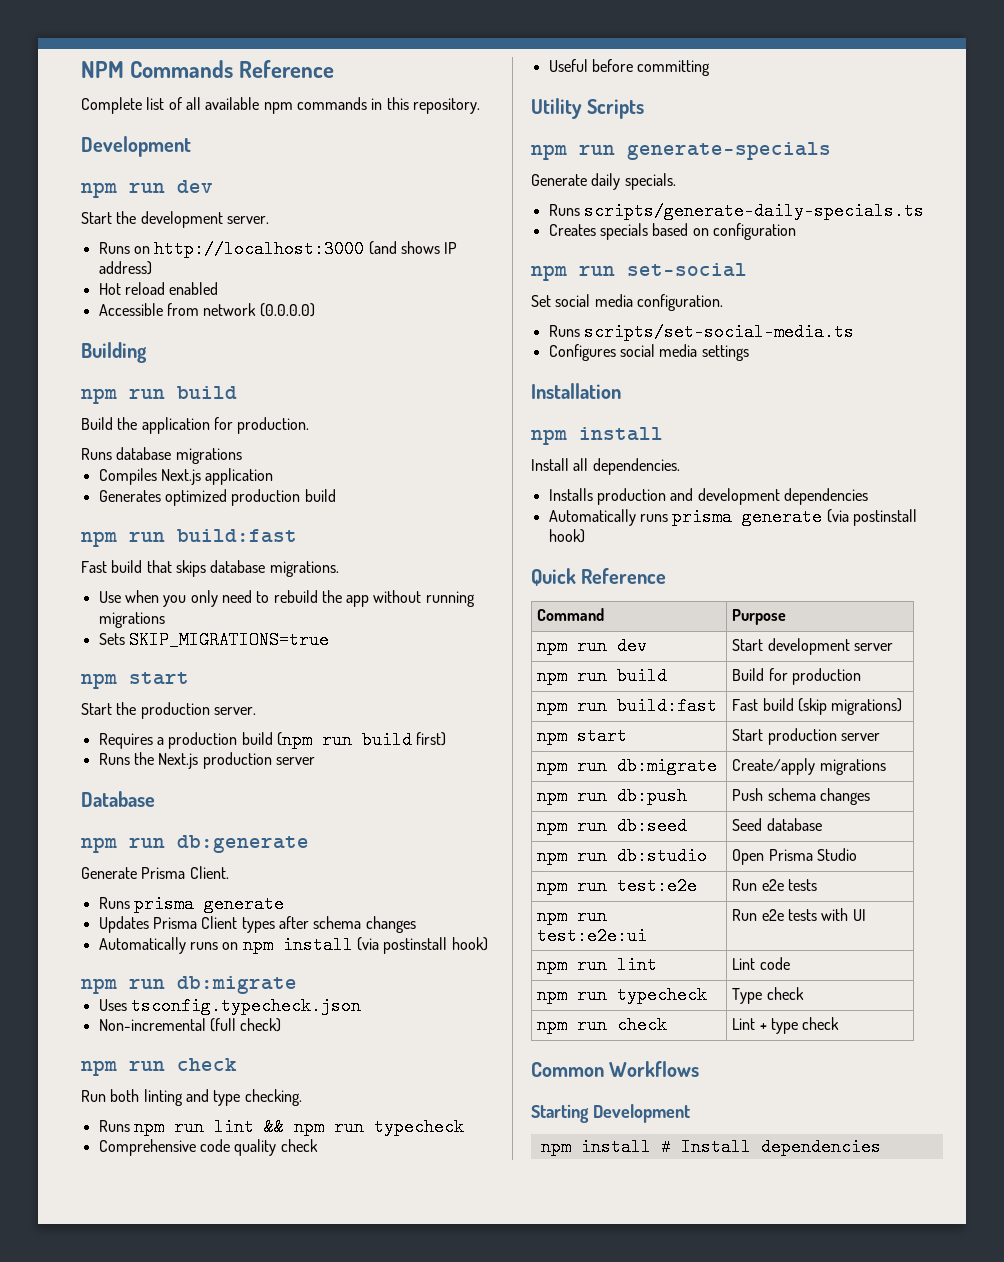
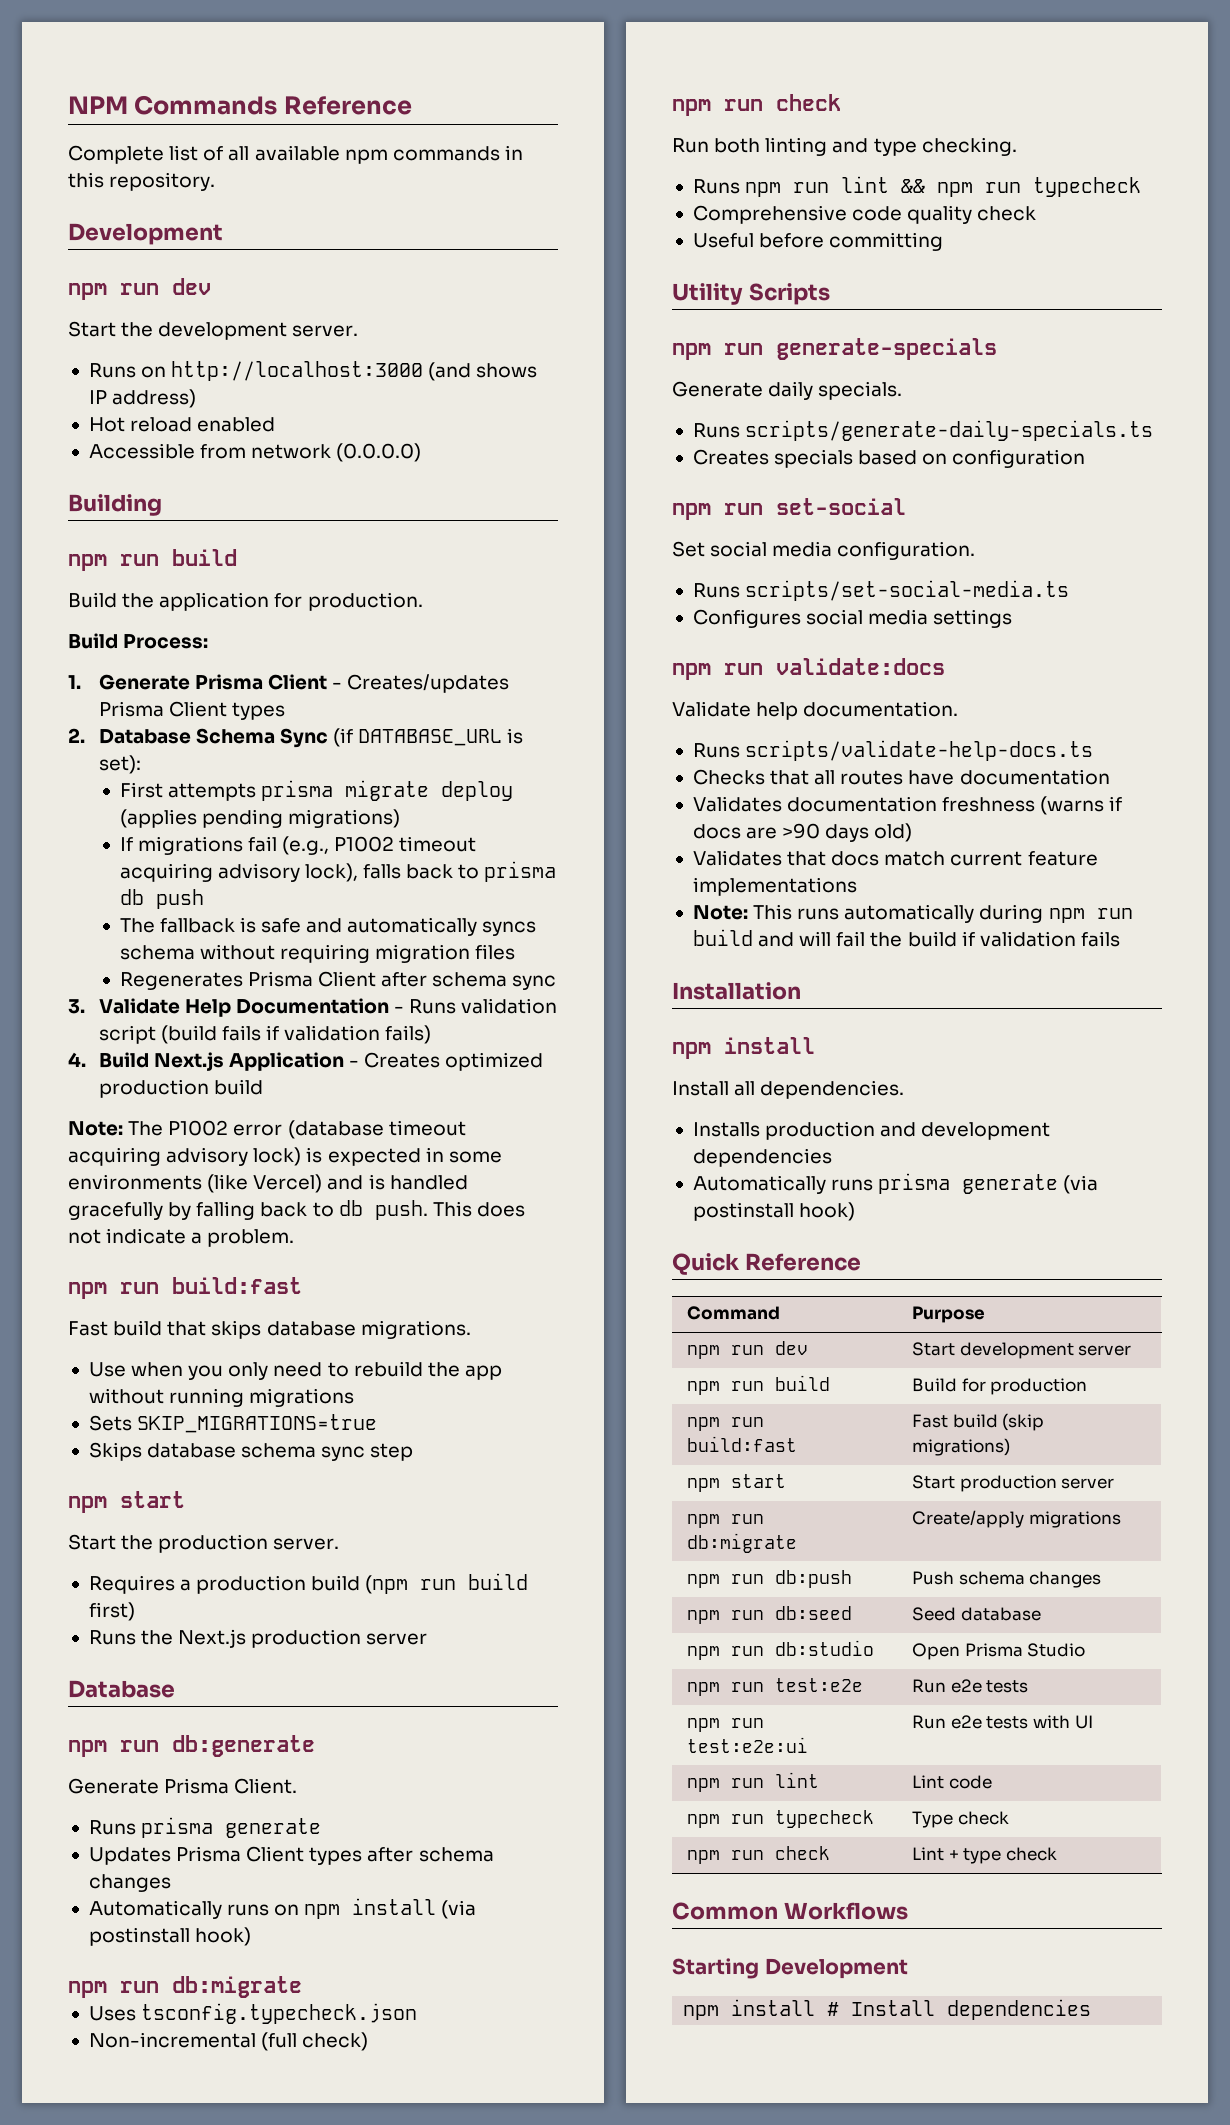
[81,447,242,464] [98,468,274,485] [98,489,336,506] Runs database migrations // Compiles Next.js application // Generates optimized production build -> [68,633,209,649] [68,674,510,693] [98,701,286,720] [68,728,524,748] [98,755,141,774] [119,780,513,801] [119,809,400,828] [119,836,477,855] [119,861,557,882] [119,889,204,909] [119,917,537,936] [119,944,516,963] [119,971,557,990] [68,998,558,1017] [98,1025,432,1044] [68,1052,544,1071] [98,1079,263,1098] [68,1120,466,1139] [68,1147,502,1166] [68,1174,468,1193] [68,1200,525,1220] [68,1228,295,1247] Build Process: // 1. Generate Prisma Client - Creates/updates Prisma Client types // 2. Database Schema Sync (if DATABASE_URL is set): // First attempts prisma migrate deploy (applies pending migrations) // If migrations fail (e.g., P1002 timeout acquiring advisory lock), falls back to prisma db push // The fallback is safe and automatically syncs schema without requiring migration files // Regenerates Prisma Client after schema sync // 3. Validate Help Documentation - Runs validation script (build fails if validation fails) // 4. Build Next.js Application - Creates optimized production build // Note: The P1002 error (database timeout acquiring advisory lock) is expected in some environments (like Vercel) and is handled gracefully by falling back to db push. This does not indicate a problem.
(329, 640) none -> [88,1442,414,1461] // Skips database schema sync step
(749, 353) none -> [672,658,945,680] [672,701,959,720] [692,740,1094,761] [692,769,1110,785] [692,796,1123,815] [692,823,913,842] [692,850,1098,866] [692,877,857,896] [692,904,1133,923] [692,929,1120,947] // npm run validate:docs // Validate help documentation. // Runs scripts/validate-help-docs.ts // Checks that all routes have documentation // Validates documentation freshness (warns if docs are >90 days old) // Validates that docs match current feature implementations // Note: This runs automatically during npm run build and will fail the build if validation fails

